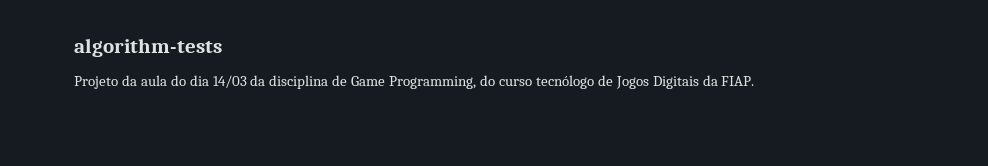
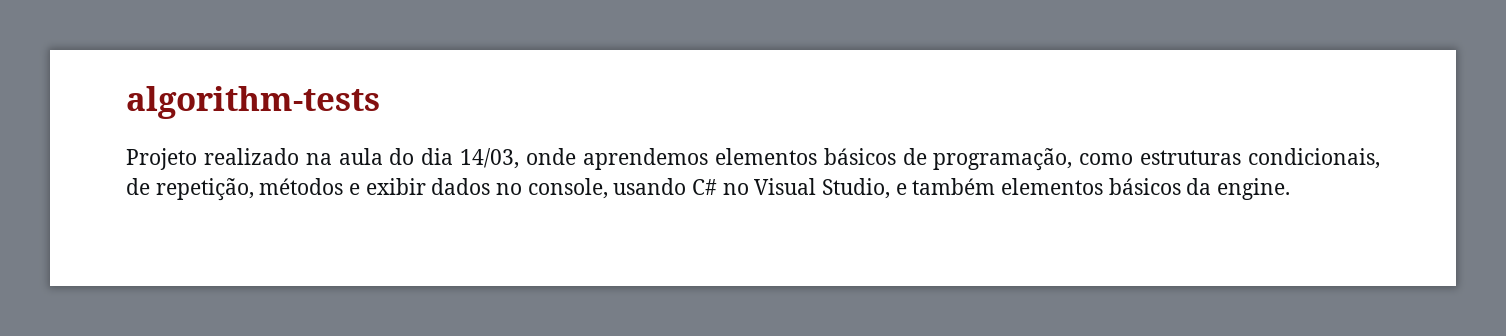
[121,75,137,86] da -> [203,148,332,165] realizado na
[212,75,755,89] 14/03 da disciplina de Game Programming, do curso tecnólogo de Jogos Digitais da FIAP. -> [460,148,1380,171] [126,178,1291,201] 14/03, onde aprendemos elementos básicos de programação, como estruturas condicionais, de repetição, métodos e exibir dados no console, usando C# no Visual Studio, e também elementos básicos da engine.

